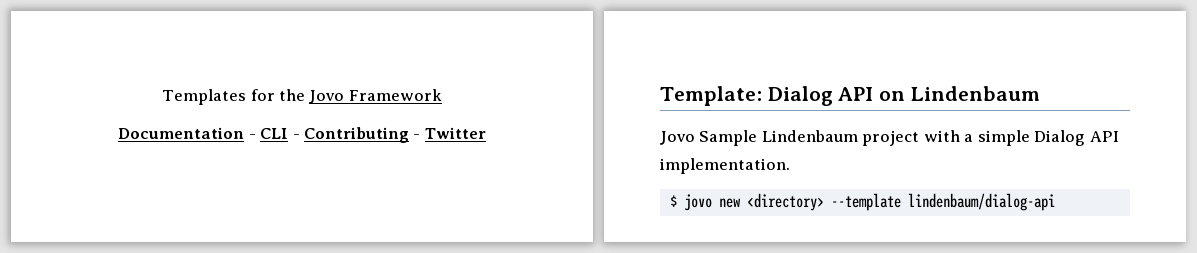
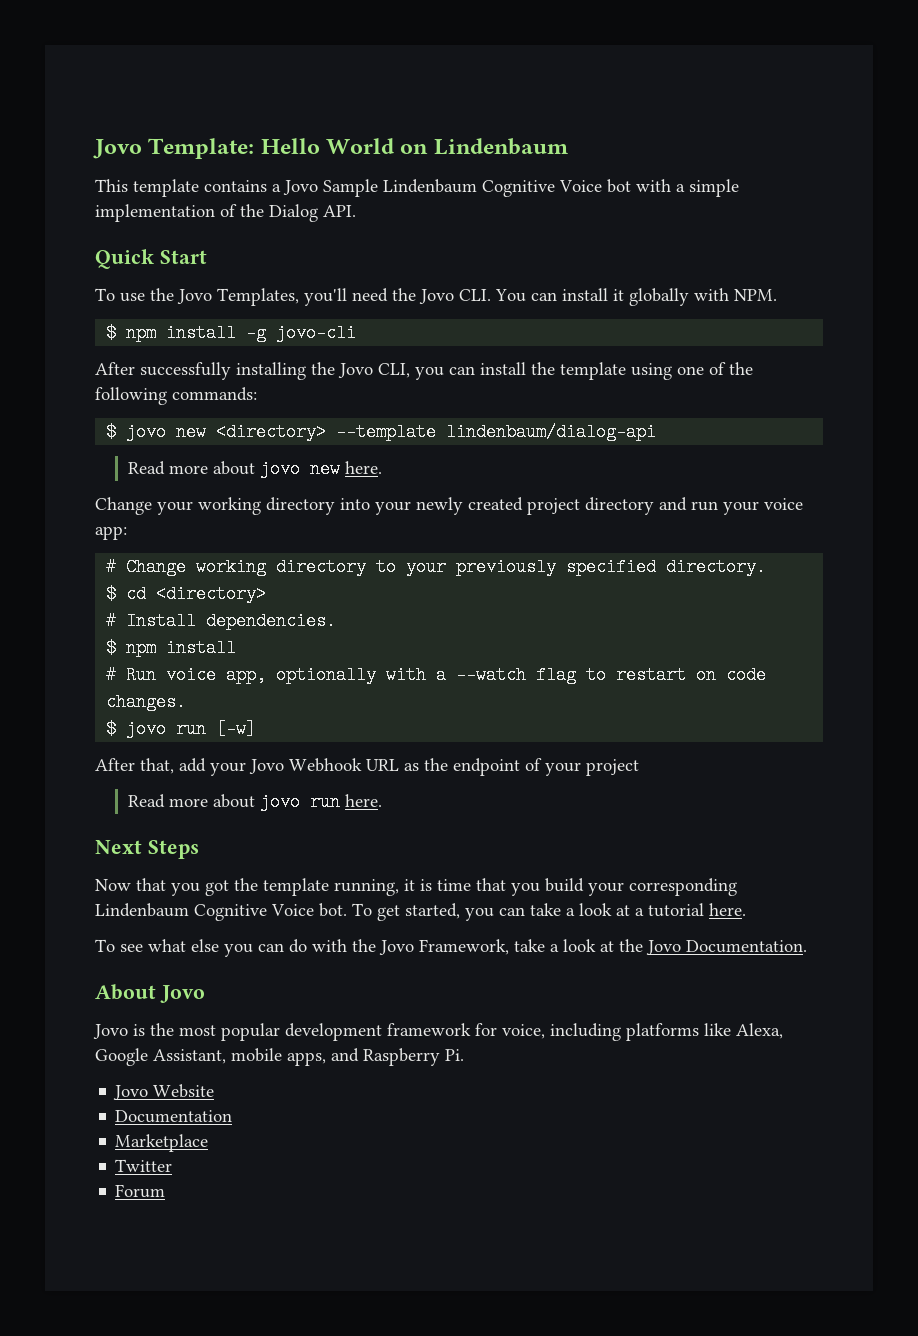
[162,89,442,105] [118,127,486,143] [660,86,1040,106] [660,130,1119,146] [660,158,790,174] Templates for the Jovo Framework // Documentation - CLI - Contributing - Twitter // Template: Dialog API on Lindenbaum // Jovo Sample Lindenbaum project with a simple Dialog API implementation. -> [93,138,568,159] [95,179,739,197] [95,204,356,222] [95,249,207,269] [95,288,777,306] [106,324,357,342] [95,362,753,380] [95,387,257,405] Jovo Template: Hello World on Lindenbaum // This template contains a Jovo Sample Lindenbaum Cognitive Voice bot with a simple implementation of the Dialog API. // Quick Start // To use the Jovo Templates, you'll need the Jovo CLI. You can install it globally with NPM. // $ npm install -g jovo-cli // After successfully installing the Jovo CLI, you can install the template using one of the following commands:
(1055, 202) none -> [128,460,383,478] [95,497,803,515] [95,526,127,540] [106,558,767,576] [106,585,267,603] [106,612,337,630] [106,639,237,657] [106,666,767,684] [106,693,187,711] [106,720,257,738] [95,758,639,776] [128,793,383,811] [95,840,199,859] [95,878,737,896] [95,903,746,921] [95,939,807,957] [95,984,205,1003] [93,1023,783,1041] [95,1048,464,1066] [113,1084,215,1100] [115,1110,233,1123] [115,1134,209,1152] [115,1159,173,1172] [115,1184,166,1198] // Read more about jovo new here. // Change your working directory into your newly created project directory and run your voice app: // # Change working directory to your previously specified directory. // $ cd <directory> // # Install dependencies. // $ npm install // # Run voice app, optionally with a --watch flag to restart on code changes. // $ jovo run [-w] // After that, add your Jovo Webhook URL as the endpoint of your project // Read more about jovo run here. // Next Steps // Now that you got the template running, it is time that you build your corresponding Lindenbaum Cognitive Voice bot. To get started, you can take a look at a tutorial here. // To see what else you can do with the Jovo Framework, take a look at the Jovo Documentation. // About Jovo // Jovo is the most popular development framework for voice, including platforms like Alexa, Google Assistant, mobile apps, and Raspberry Pi. // Jovo Website // Documentation // Marketplace // Twitter // Forum

